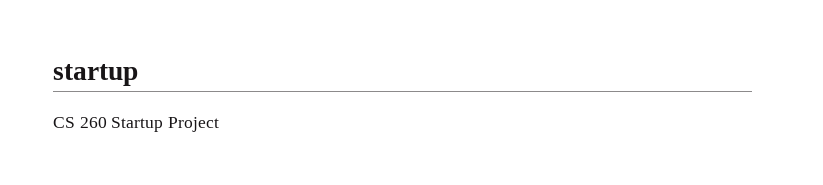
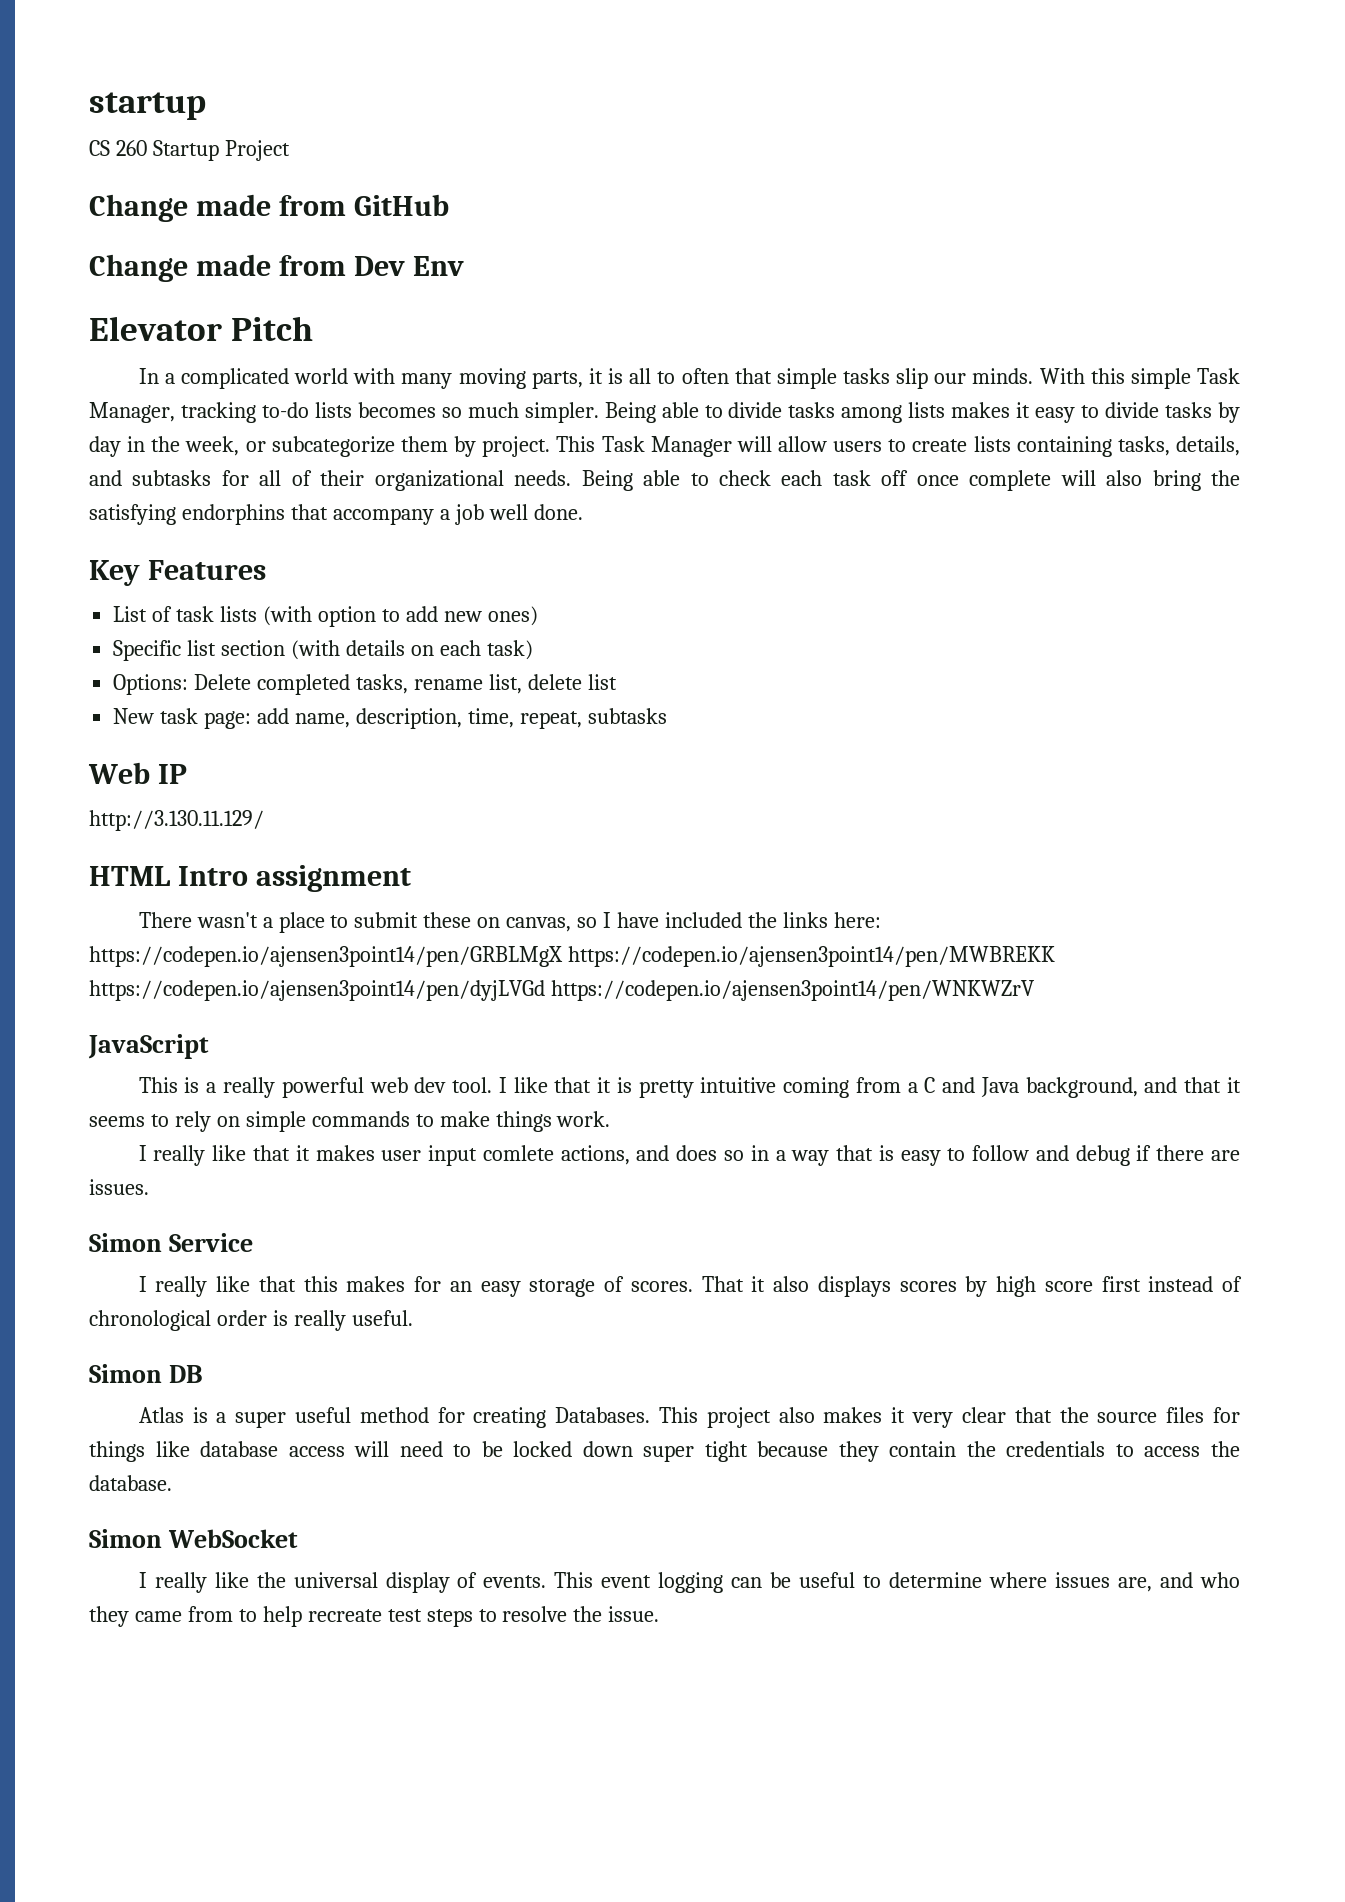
(220, 124) none -> [89,194,449,222] [89,254,464,282] [89,316,314,341] [138,368,1240,389] [89,402,1241,423] [89,436,1240,457] [89,470,1241,491] [89,504,583,525] [89,560,266,586] [113,606,538,627] [113,640,533,661] [113,674,617,695] [113,708,667,729] [88,762,187,784] [89,810,264,831] [89,865,411,892] [138,912,881,933] [89,946,1055,967] [89,980,1035,1001] [88,1034,209,1059] [138,1077,1241,1098] [89,1111,611,1132] [138,1145,1241,1166] [89,1179,149,1195] [89,1233,253,1252] [138,1276,1243,1297] [89,1310,413,1331] [89,1364,202,1383] [138,1407,1241,1428] [89,1441,1240,1462] [89,1475,172,1491] [89,1529,298,1548] [138,1572,1241,1593] [89,1606,660,1627] // Change made from GitHub // Change made from Dev Env // Elevator Pitch // In a complicated world with many moving parts, it is all to often that simple tasks slip our minds. With this simple Task Manager, tracking to-do lists becomes so much simpler. Being able to divide tasks among lists makes it easy to divide tasks by day in the week, or subcategorize them by project. This Task Manager will allow users to create lists containing tasks, details, and subtasks for all of their organizational needs. Being able to check each task off once complete will also bring the satisfying endorphins that accompany a job well done. // Key Features // List of task lists (with option to add new ones) // Specific list section (with details on each task) // Options: Delete completed tasks, rename list, delete list // New task page: add name, description, time, repeat, subtasks // Web IP // http://3.130.11.129/ // HTML Intro assignment // There wasn't a place to submit these on canvas, so I have included the links here: https://codepen.io/ajensen3point14/pen/GRBLMgX https://codepen.io/ajensen3point14/pen/MWBREKK https://codepen.io/ajensen3point14/pen/dyjLVGd https://codepen.io/ajensen3point14/pen/WNKWZrV // JavaScript // This is a really powerful web dev tool. I like that it is pretty intuitive coming from a C and Java background, and that it seems to rely on simple commands to make things work. // I really like that it makes user input comlete actions, and does so in a way that is easy to follow and debug if there are issues. // Simon Service // I really like that this makes for an easy storage of scores. That it also displays scores by high score first instead of chronological order is really useful. // Simon DB // Atlas is a super useful method for creating Databases. This project also makes it very clear that the source files for things like database access will need to be locked down super tight because they contain the credentials to access the database. // Simon WebSocket // I really like the universal display of events. This event logging can be useful to determine where issues are, and who they came from to help recreate test steps to resolve the issue.

